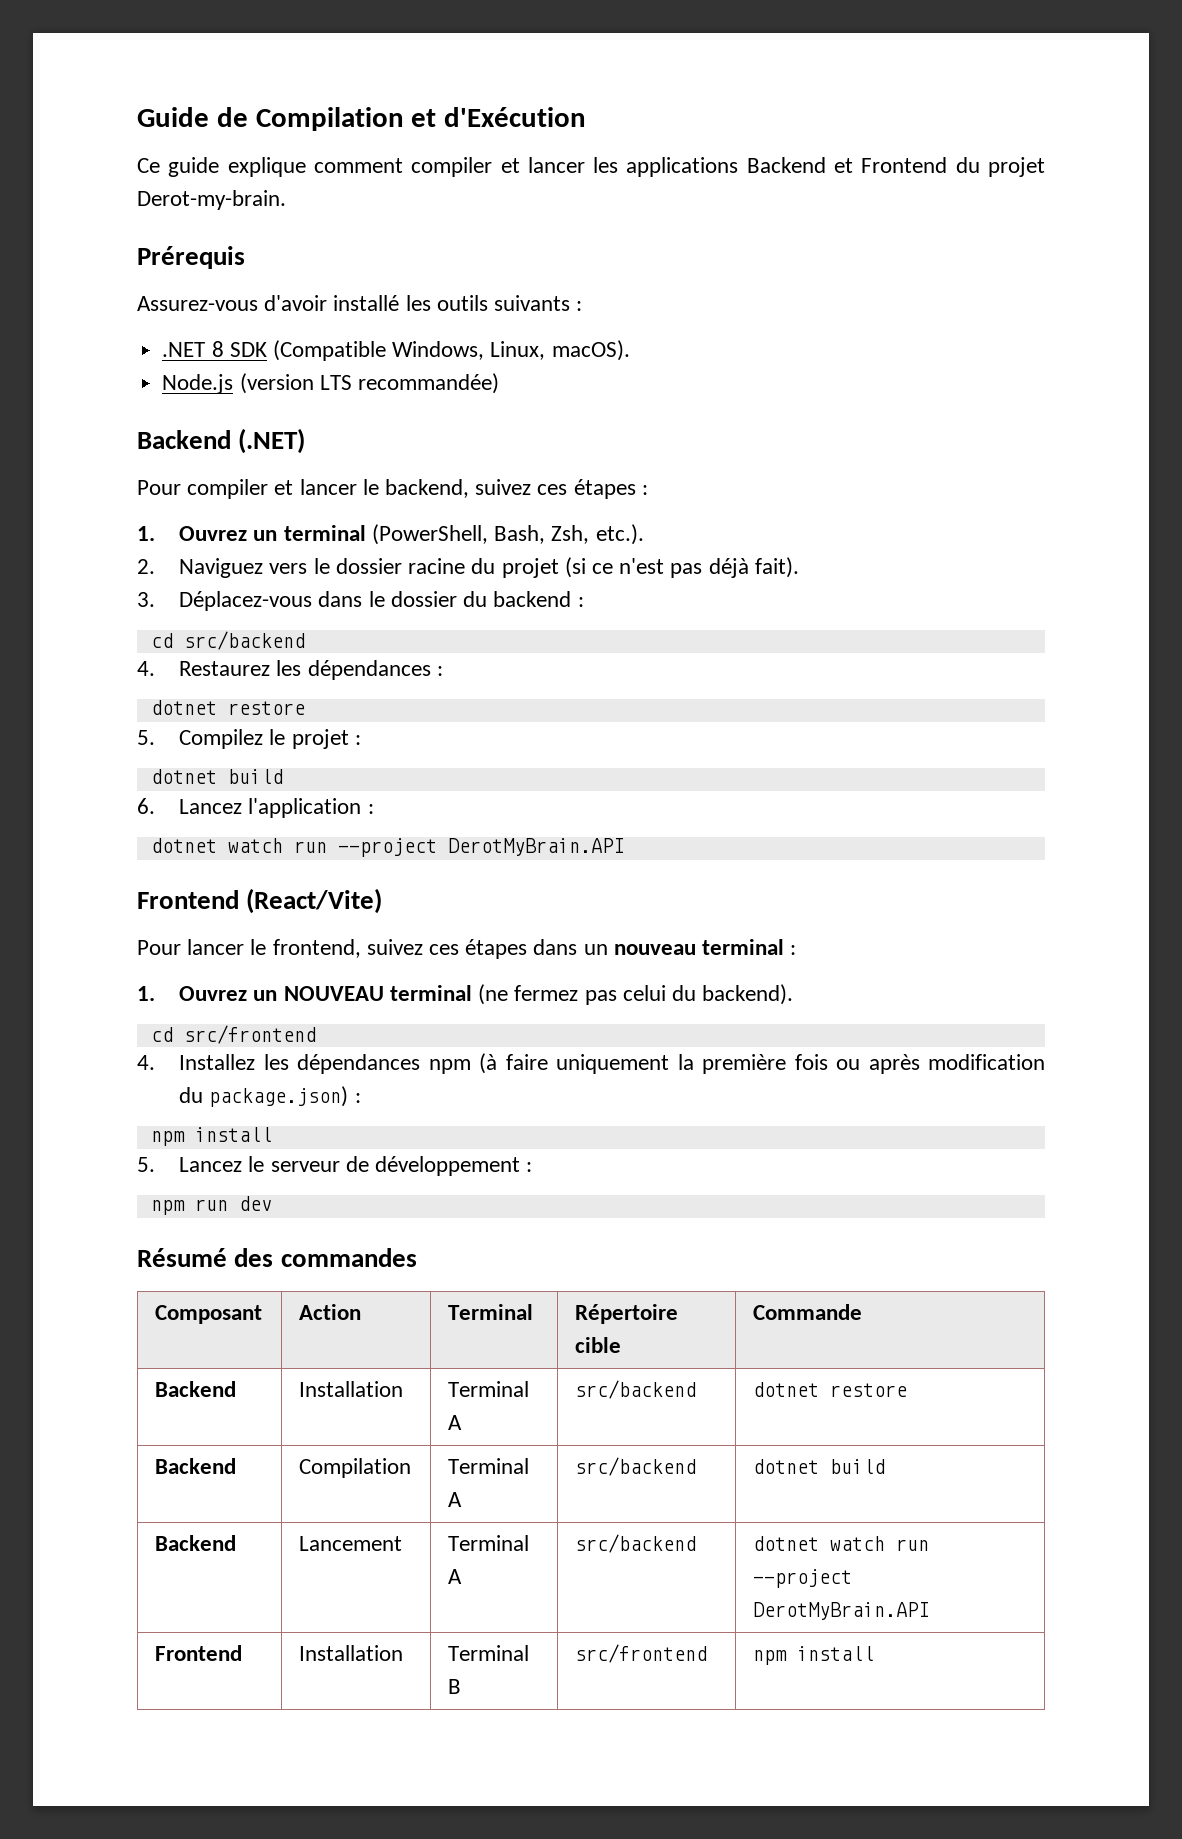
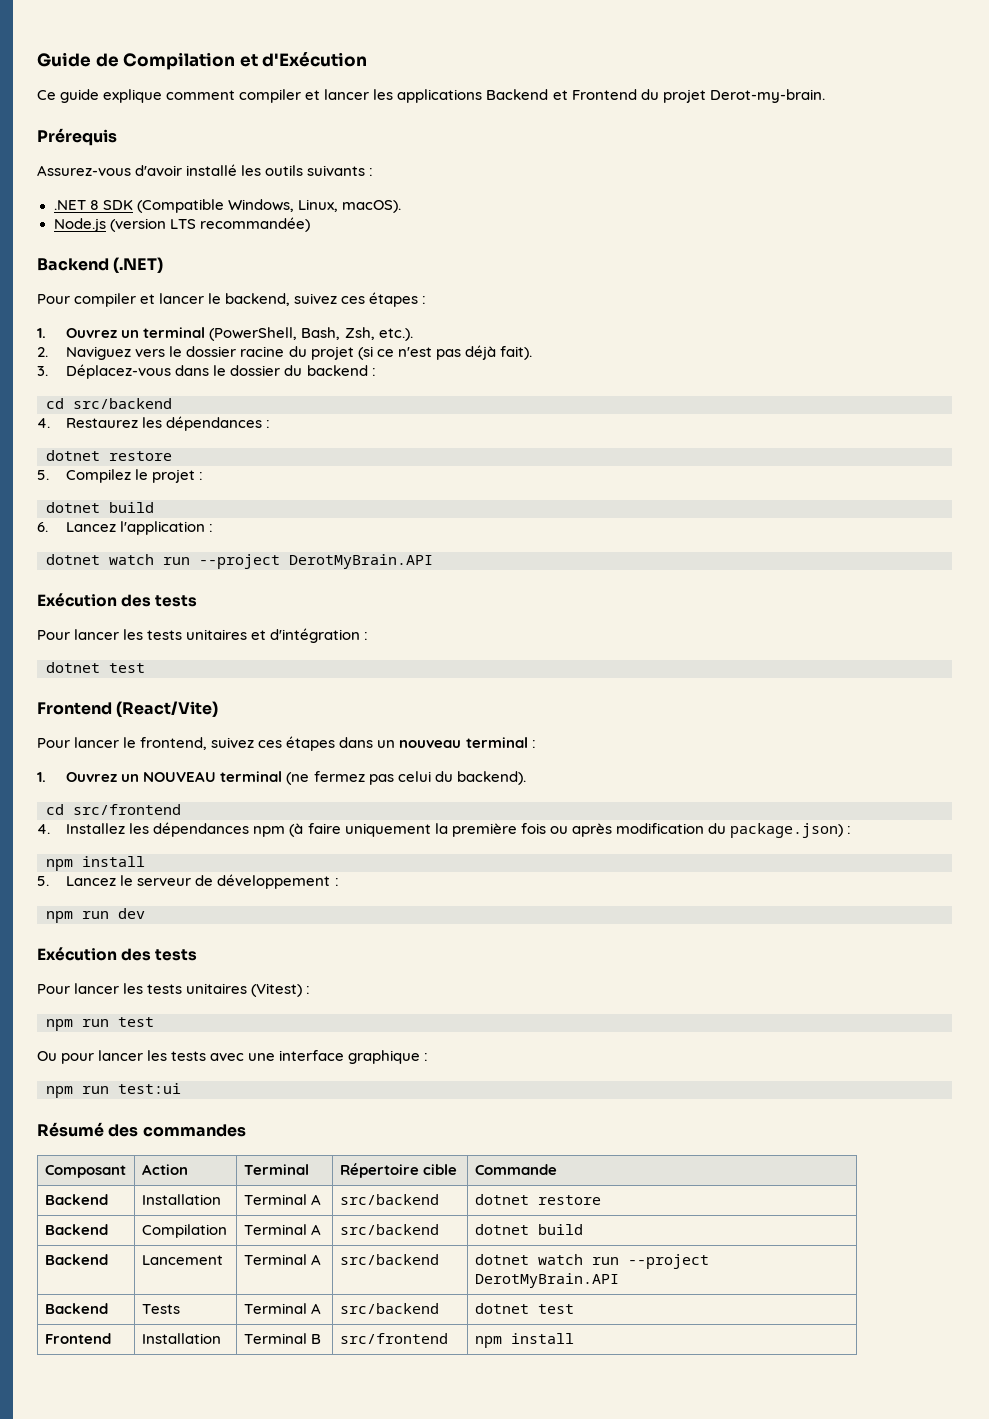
(624, 847) none -> [37,593,198,607] [37,628,369,643] [46,662,145,673] // Exécution des tests // Pour lancer les tests unitaires et d'intégration : // dotnet test
(272, 1203) none -> [37,947,198,961] [37,983,311,997] [46,1017,154,1031] [37,1050,429,1064] [46,1083,181,1098] // Exécution des tests // Pour lancer les tests unitaires (Vitest) : // npm run test // Ou pour lancer les tests avec une interface graphique : // npm run test:ui
(930, 1611) none -> [44,1303,108,1314] [141,1304,180,1314] [243,1303,322,1314] [339,1303,439,1314] [474,1303,574,1314] // Backend | Tests | Terminal A | src/backend | dotnet test

